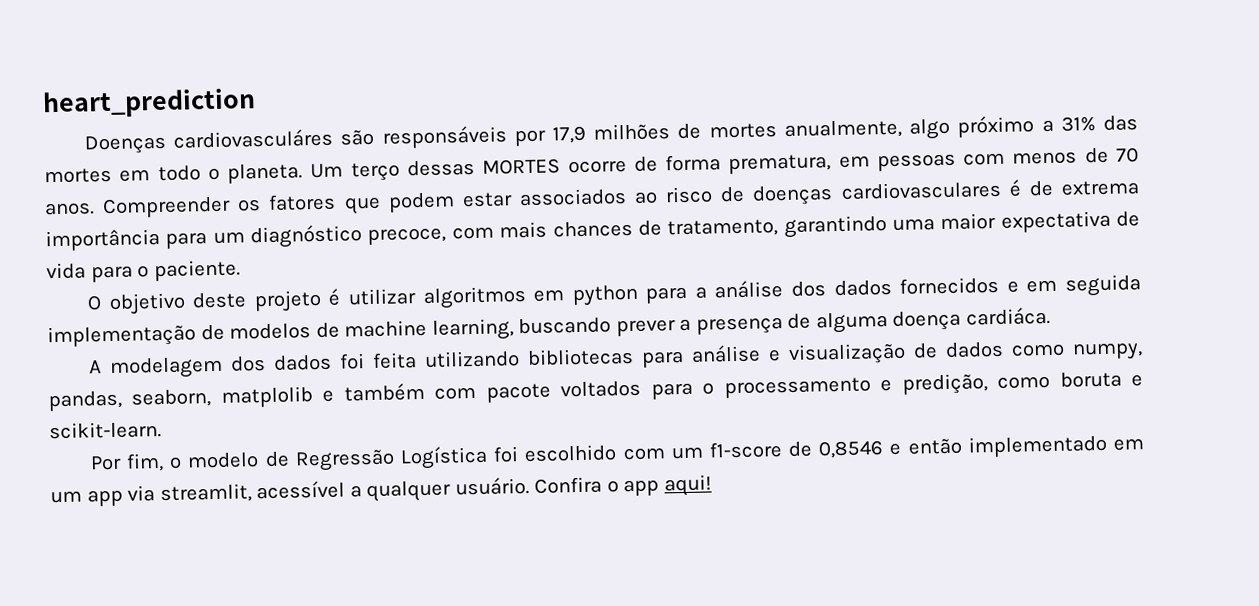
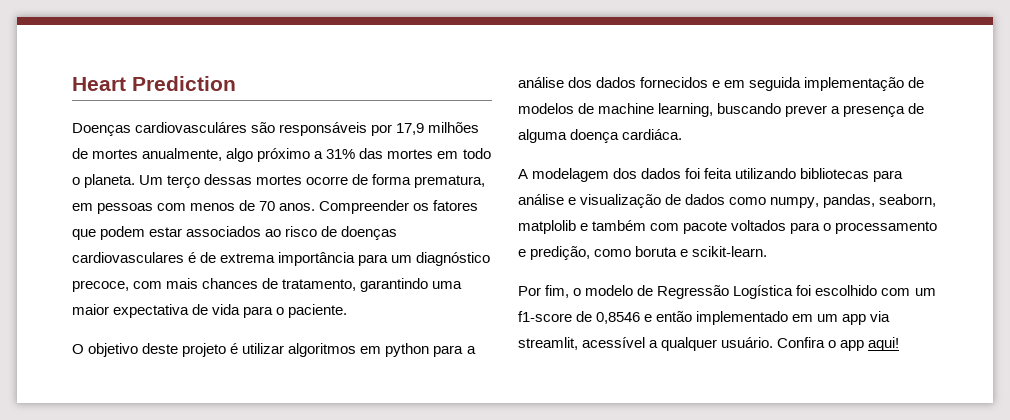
[42,88,256,119] heart_prediction -> [72,76,236,91] Heart Prediction
[482,158,561,175] MORTES -> [256,175,303,185] mortes

